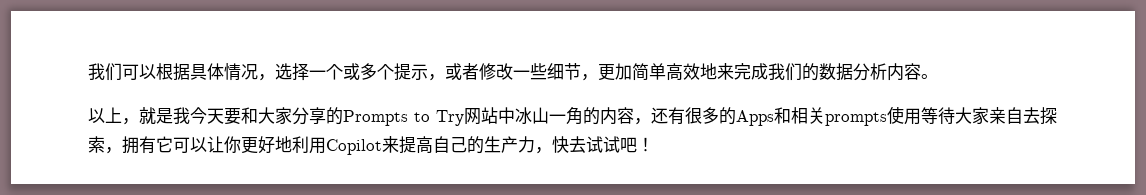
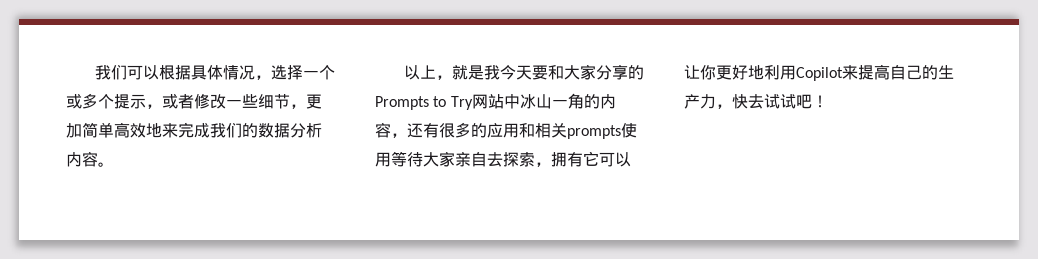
[736,110,774,126] Apps -> [487,123,519,138] 应用

